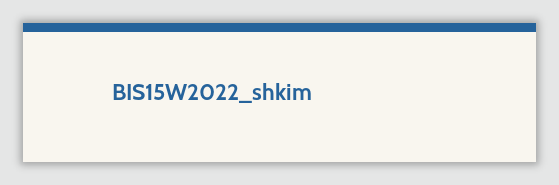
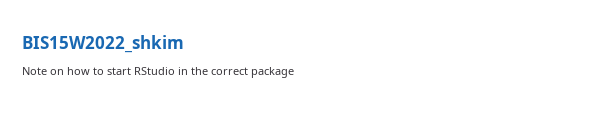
(312, 93) none -> [22,67,294,78] // Note on how to start RStudio in the correct package

